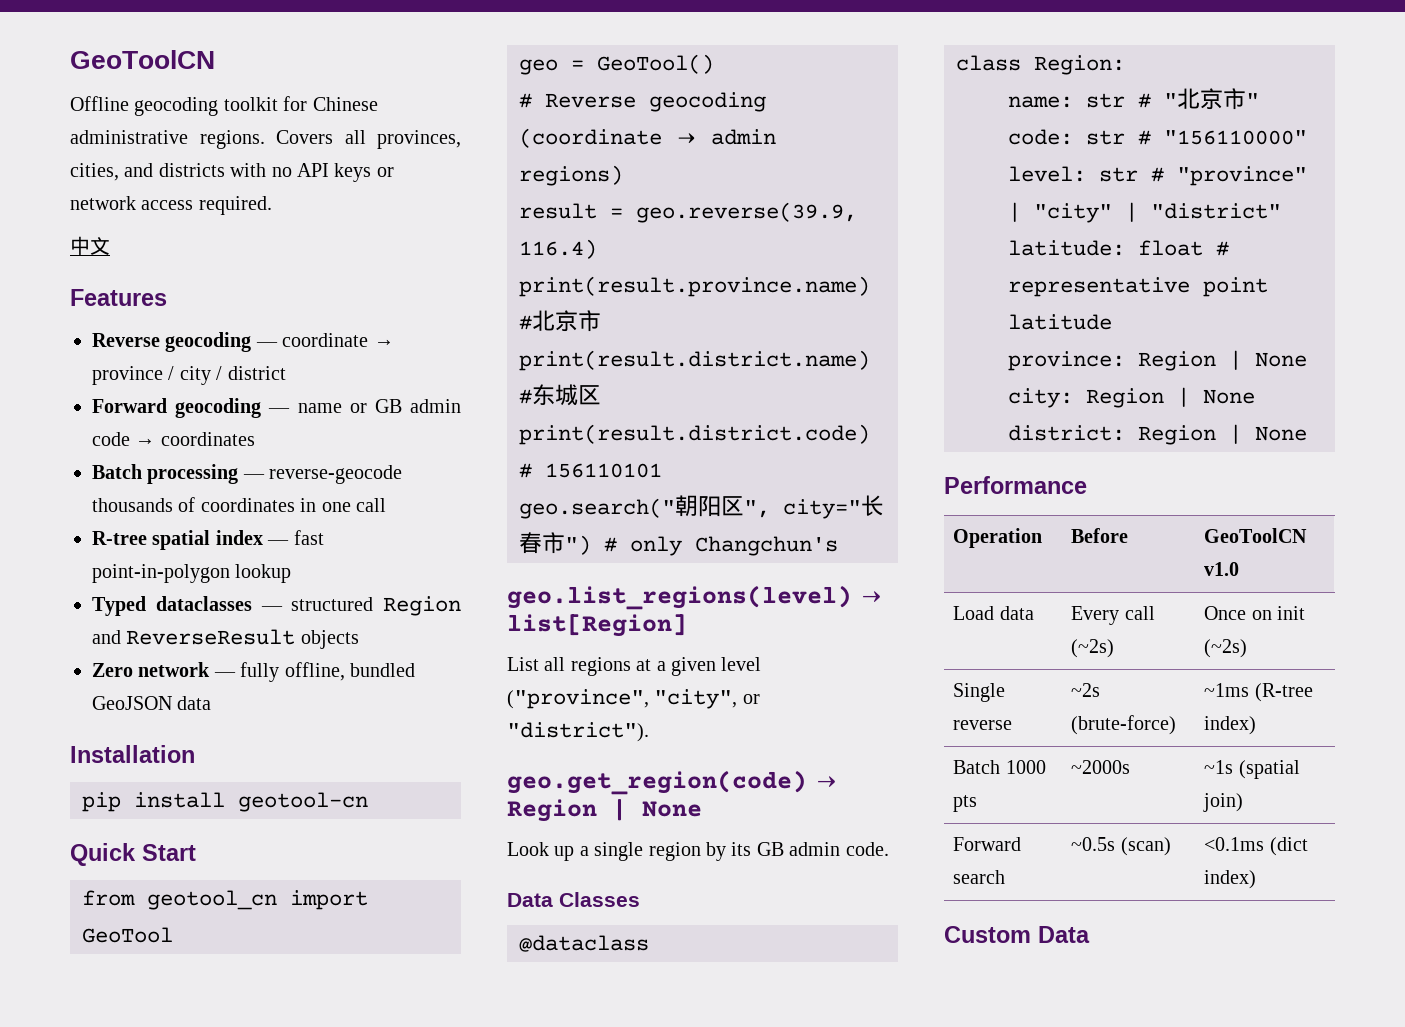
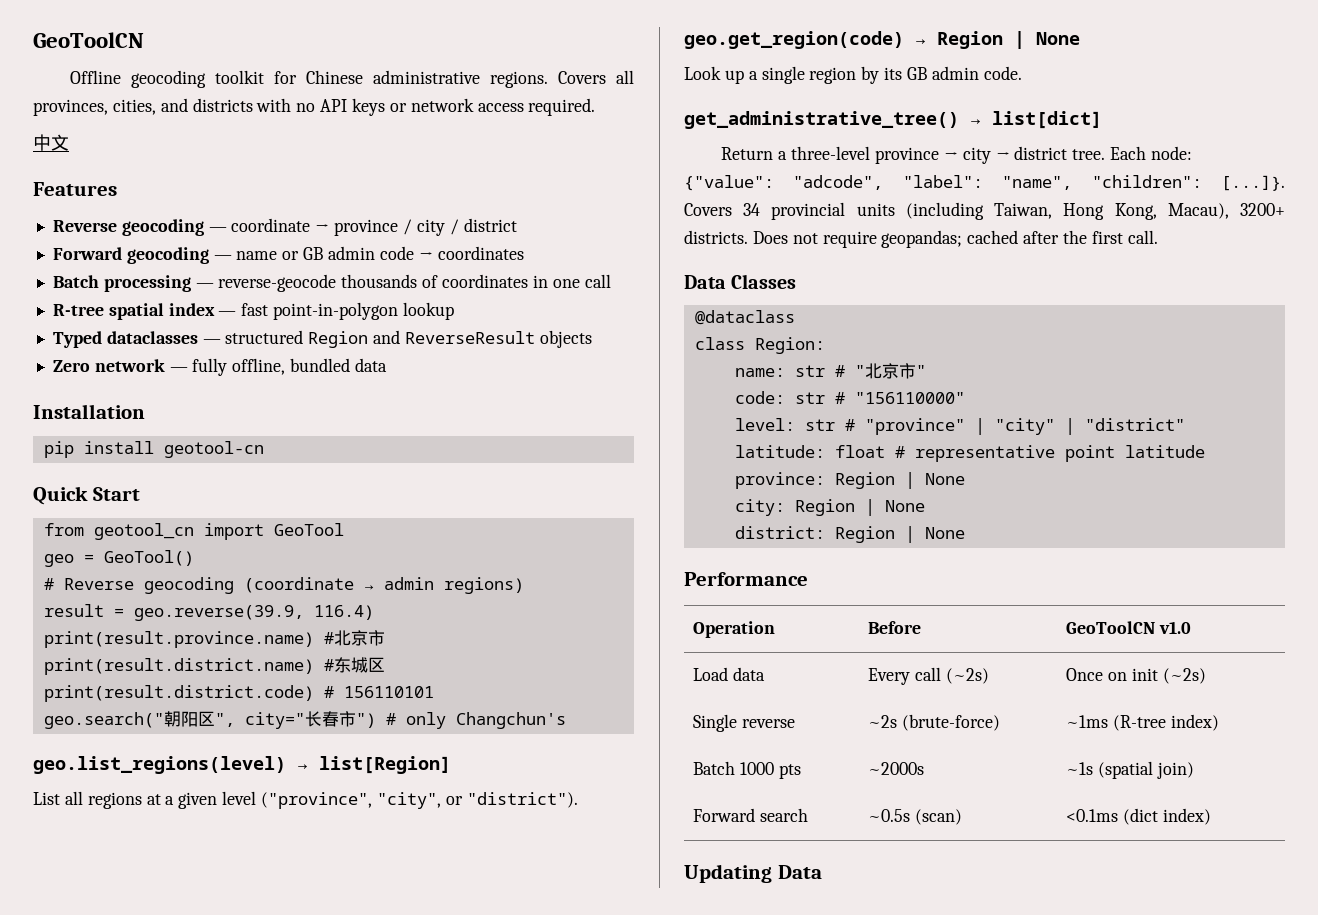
[92,696,172,710] GeoJSON -> (351, 365) none
(889, 849) none -> [684,111,1102,129] [721,146,1193,164] [684,175,1285,191] [684,202,1285,220] [684,230,1158,248] // get_administrative_tree() → list[dict] // Return a three-level province → city → district tree. Each node: {"value": "adcode", "label": "name", "children": [...]}. Covers 34 provincial units (including Taiwan, Hong Kong, Macau), 3200+ districts. Does not require geopandas; cached after the first call.
[944,926,1031,943] Custom -> [684,864,772,883] Updating

